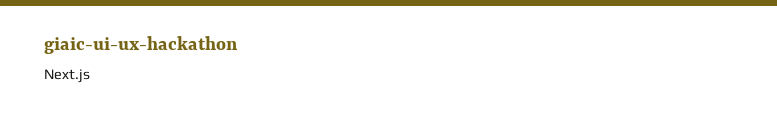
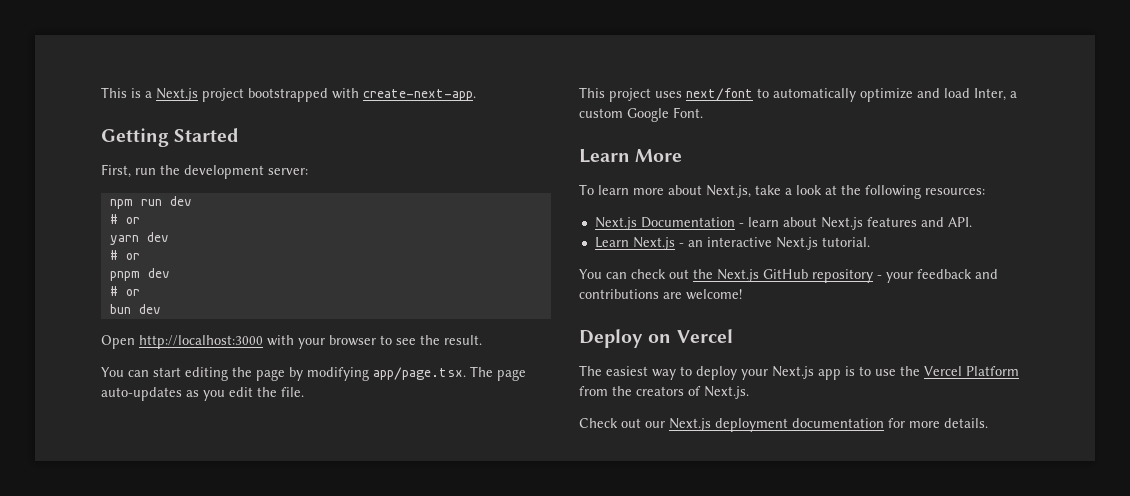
[44,36,238,54] [44,69,90,83] giaic-ui-ux-hackathon // Next.js -> [101,87,476,102] [101,128,240,147] [101,164,308,179] [109,196,192,209] [109,214,140,224] [109,232,169,245] [109,250,140,260] [109,268,170,281] [109,286,140,296] [109,304,161,314] [101,335,482,349] [101,366,526,381] [101,387,304,401] [579,87,1017,102] [579,107,703,122] [579,149,683,163] [579,184,985,199] [594,217,972,230] [594,237,870,250] [579,269,998,283] [579,289,742,300] [579,329,733,348] [579,365,1019,380] [579,386,749,399] [579,418,988,432] This is a Next.js project bootstrapped with create-next-app. // Getting Started // First, run the development server: // npm run dev // # or // yarn dev // # or // pnpm dev // # or // bun dev // Open http://localhost:3000 with your browser to see the result. // You can start editing the page by modifying app/page.tsx. The page auto-updates as you edit the file. // This project uses next/font to automatically optimize and load Inter, a custom Google Font. // Learn More // To learn more about Next.js, take a look at the following resources: // Next.js Documentation - learn about Next.js features and API. // Learn Next.js - an interactive Next.js tutorial. // You can check out the Next.js GitHub repository - your feedback and contributions are welcome! // Deploy on Vercel // The easiest way to deploy your Next.js app is to use the Vercel Platform from the creators of Next.js. // Check out our Next.js deployment documentation for more details.

